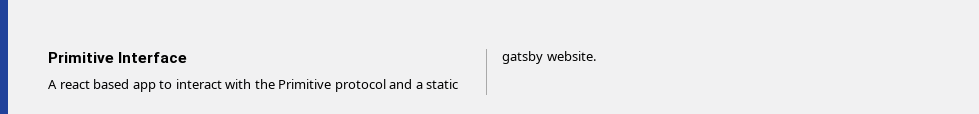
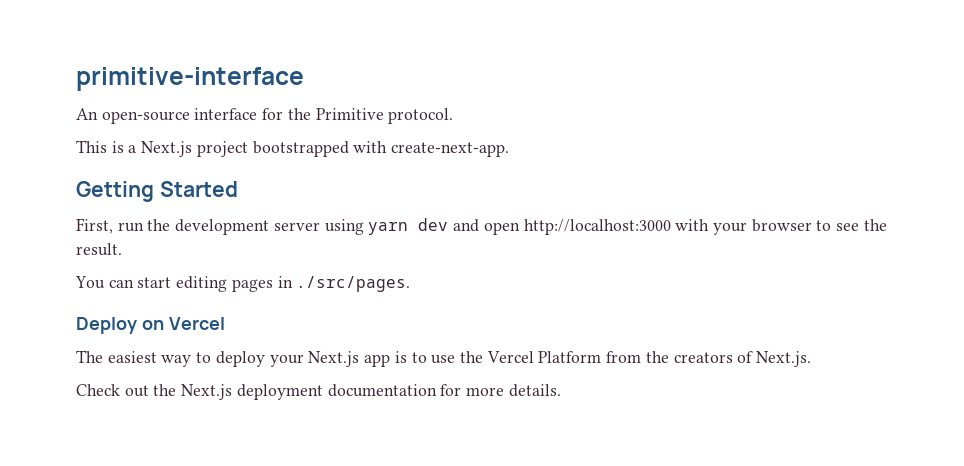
[48,52,188,63] [48,79,459,92] [502,51,596,64] Primitive Interface // A react based app to interact with the Primitive protocol and a static gatsby website. -> [76,67,304,91] [76,108,454,124] [76,140,510,157] [76,181,238,202] [76,218,887,235] [76,243,122,256] [75,276,411,292] [76,317,225,334] [76,350,812,367] [76,384,561,400] primitive-interface // An open-source interface for the Primitive protocol. // This is a Next.js project bootstrapped with create-next-app. // Getting Started // First, run the development server using yarn dev and open http://localhost:3000 with your browser to see the result. // You can start editing pages in ./src/pages. // Deploy on Vercel // The easiest way to deploy your Next.js app is to use the Vercel Platform from the creators of Next.js. // Check out the Next.js deployment documentation for more details.

